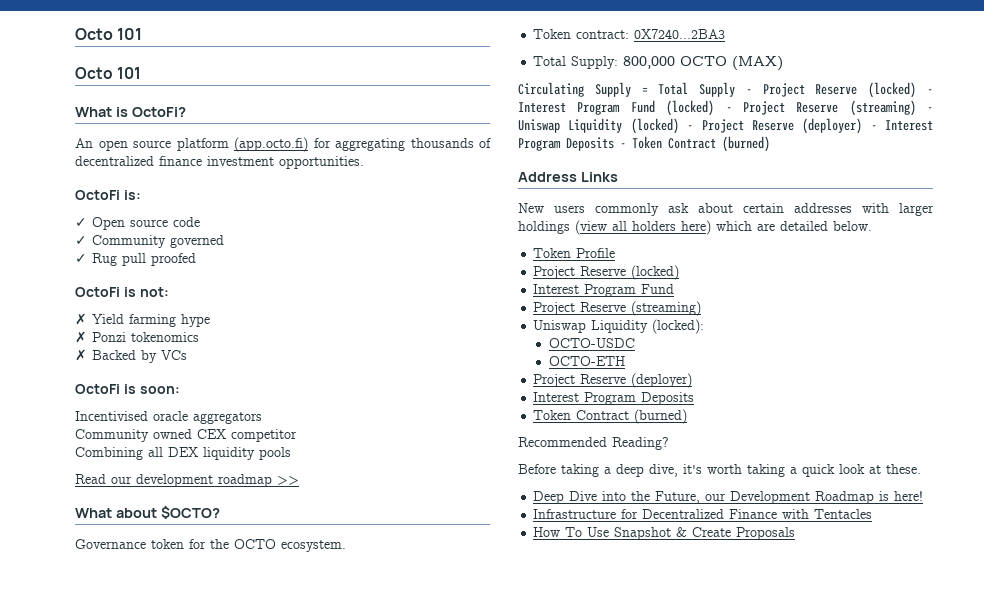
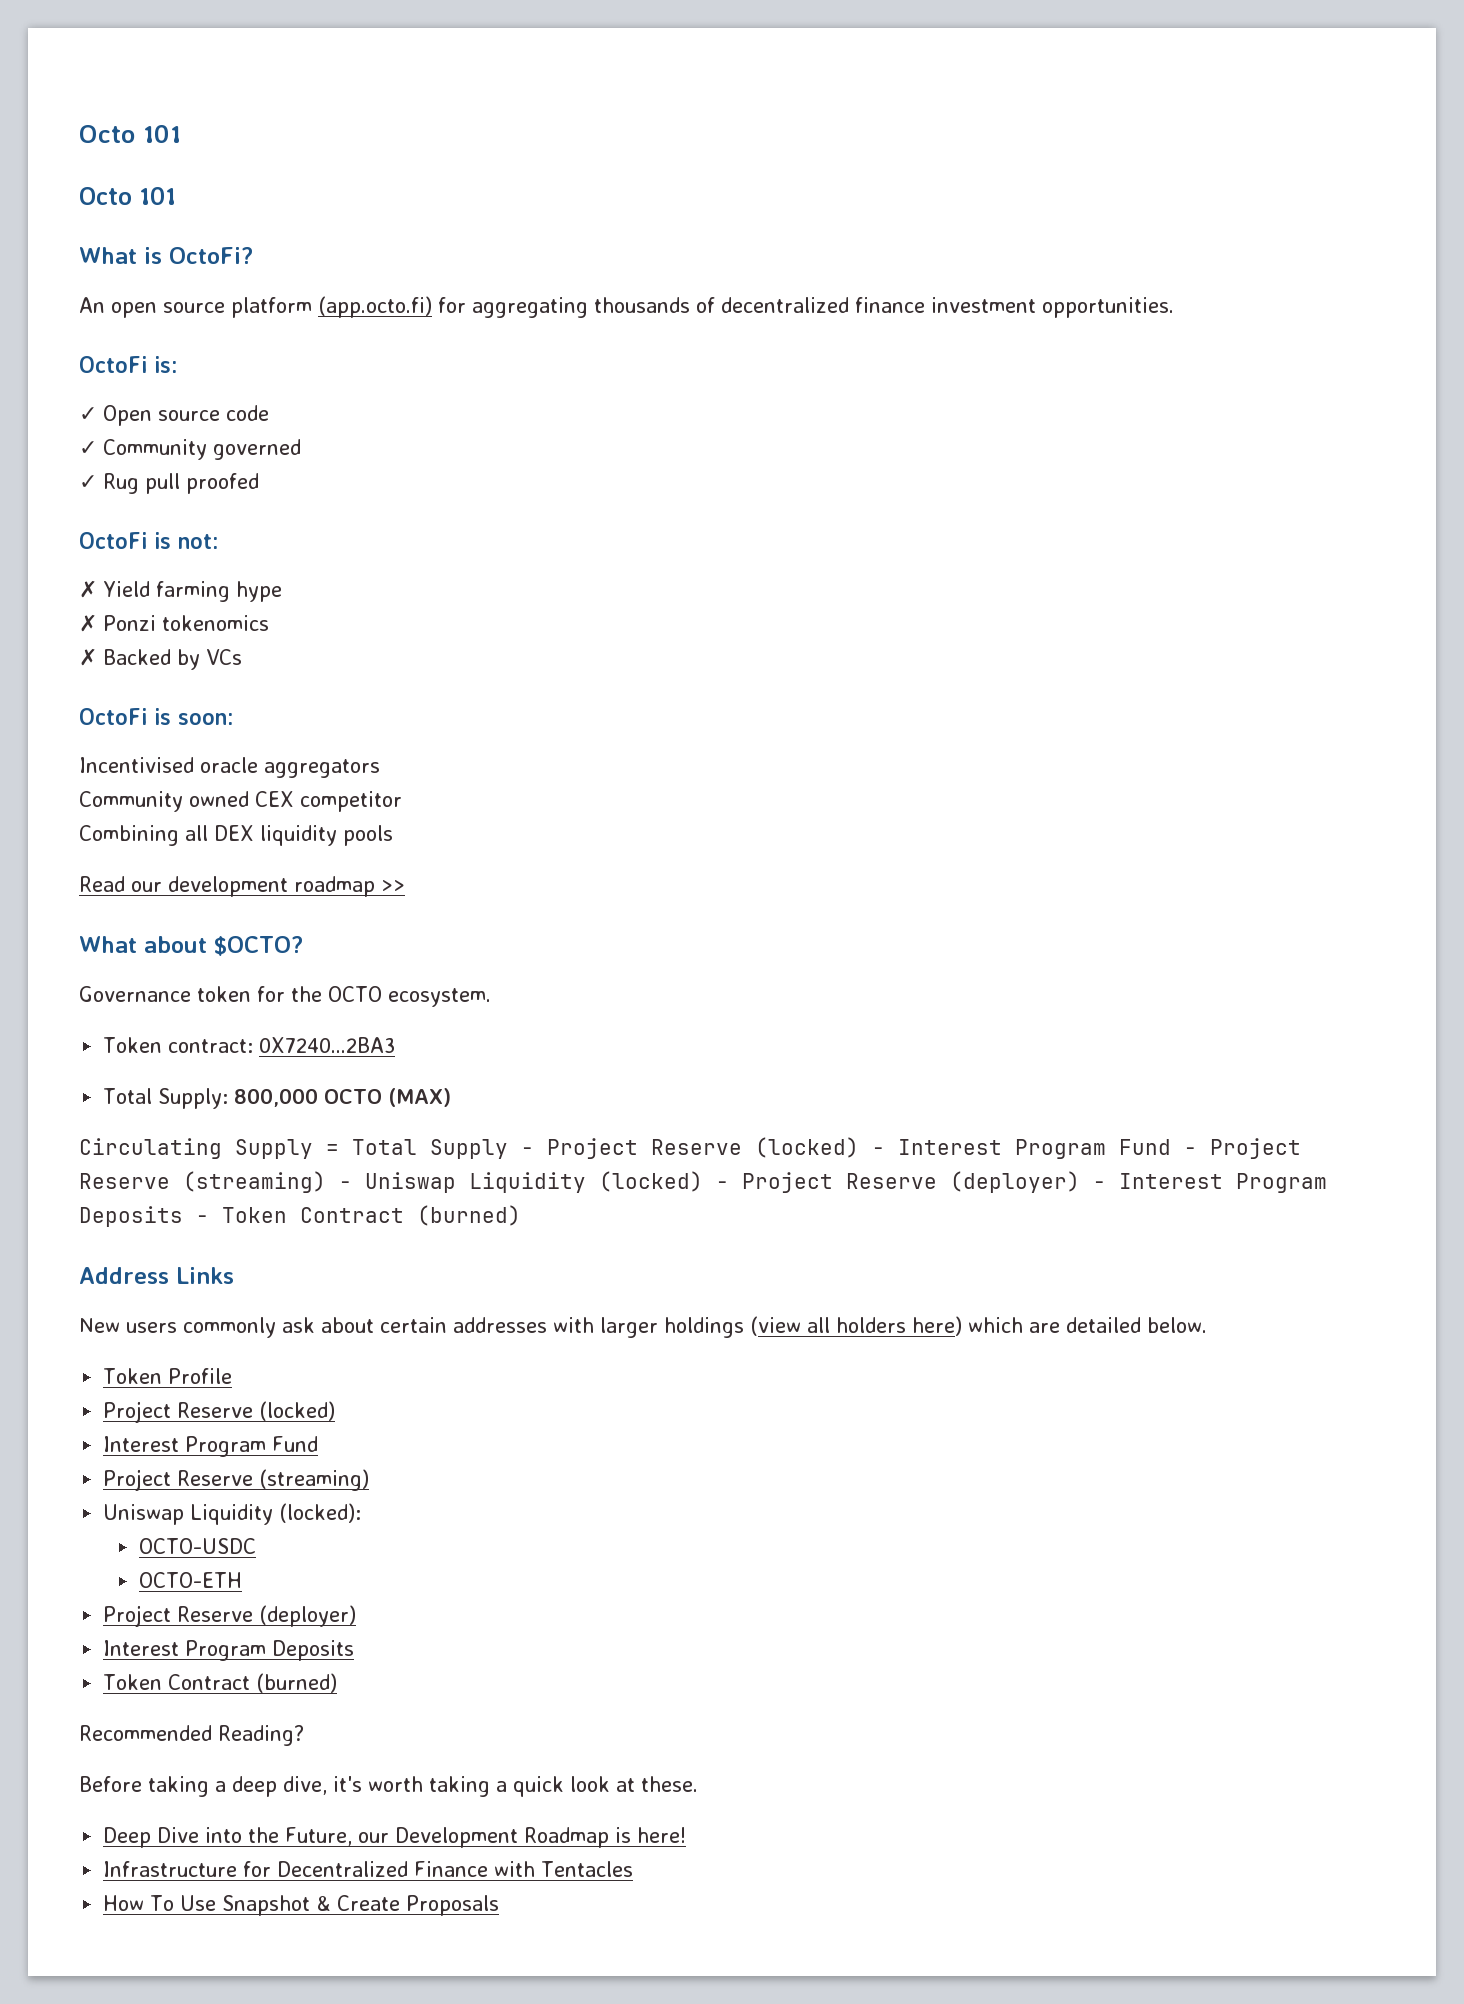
[666,100,715,116] (locked) -> (1171, 1147) none

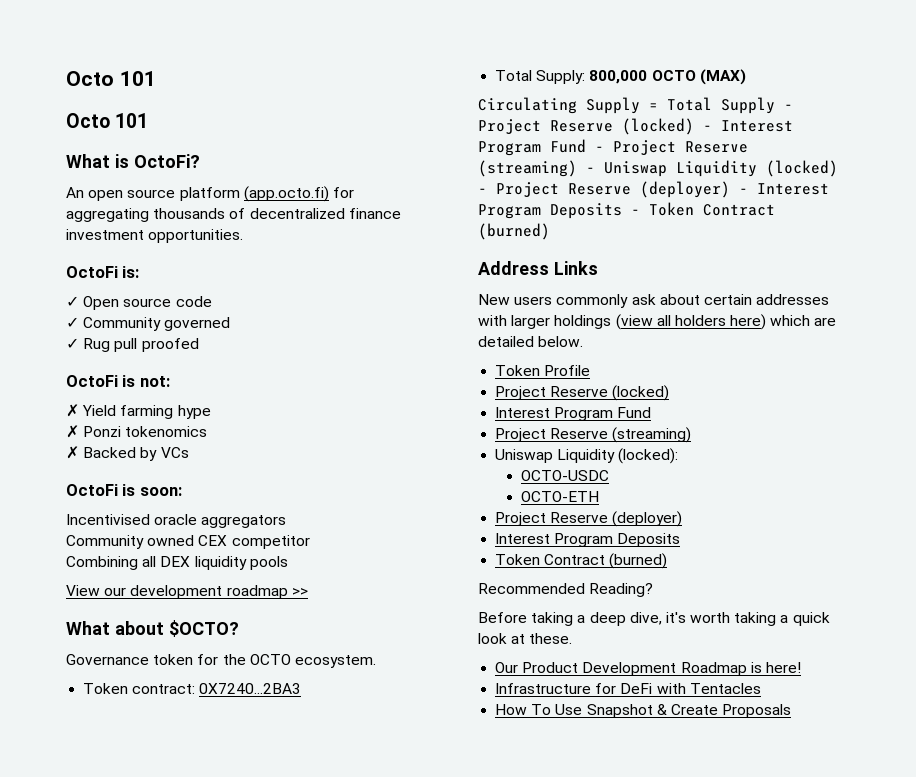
[79,876,125,892] Read -> [66,585,100,596] View
[103,1827,390,1848] Deep Dive into the Future, our -> [495,662,579,673] Our Product
[277,1861,489,1877] Decentralized Finance -> [620,683,653,694] DeFi

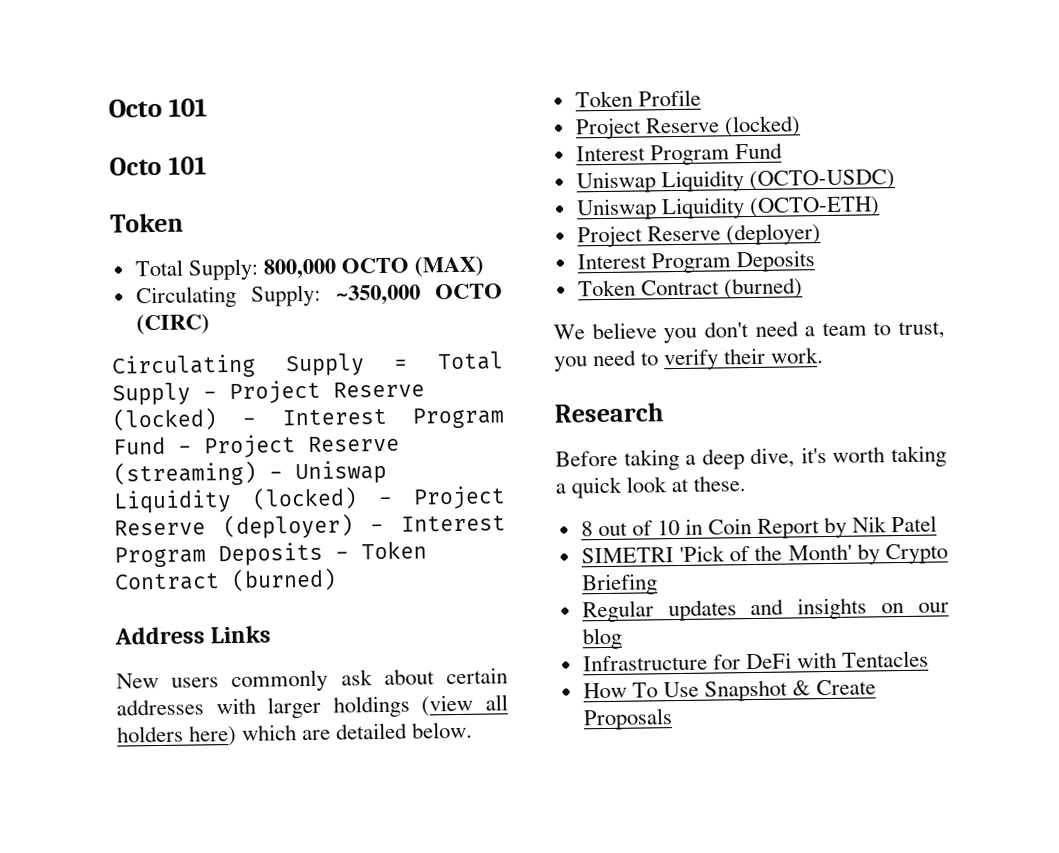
[66,154,200,168] [66,186,354,202] [66,208,401,222] [66,229,244,243] [66,266,140,278] [66,296,212,310] [66,317,231,331] [66,338,199,352] [66,375,170,387] [66,404,211,419] [66,425,208,438] [66,446,189,461] [66,484,182,496] [66,514,287,528] [66,535,310,549] [66,556,288,570] [66,585,308,599] [66,620,239,637] [66,654,376,668] [83,683,302,694] // What is OctoFi? // An open source platform (app.octo.fi) for aggregating thousands of decentralized finance investment opportunities. // OctoFi is: // ✓ Open source code // ✓ Community governed // ✓ Rug pull proofed // OctoFi is not: // ✗ Yield farming hype // ✗ Ponzi tokenomics // ✗ Backed by VCs // OctoFi is soon: // Incentivised oracle aggregators // Community owned CEX competitor // Combining all DEX liquidity pools // View our development roadmap >> // What about $OCTO? // Governance token for the OCTO ecosystem. // Token contract: 0X7240...2BA3 -> [110,212,184,233] // Token
(746, 77) none -> [135,283,503,309] [135,313,210,335] // Circulating Supply: ~350,000 OCTO (CIRC)
[495,427,692,443] [495,448,679,464] [521,470,610,481] [521,491,600,502] Project Reserve (streaming) // Uniswap Liquidity (locked): // OCTO-USDC // OCTO-ETH -> [575,169,895,194] [575,196,880,221] Uniswap Liquidity (OCTO-USDC) // Uniswap Liquidity (OCTO-ETH)
[478,583,654,597] Recommended Reading? -> [553,320,945,344] [554,347,825,372] [554,402,664,423] We believe you don't need a team to trust, you need to verify their work. // Research
[495,662,801,676] Our Product Development Roadmap is here! -> [580,515,938,539] [580,543,948,565] [580,573,658,596] [581,597,949,623] [581,627,622,650] 8 out of 10 in Coin Report by Nik Patel // SIMETRI 'Pick of the Month' by Crypto Briefing // Regular updates and insights on our blog

